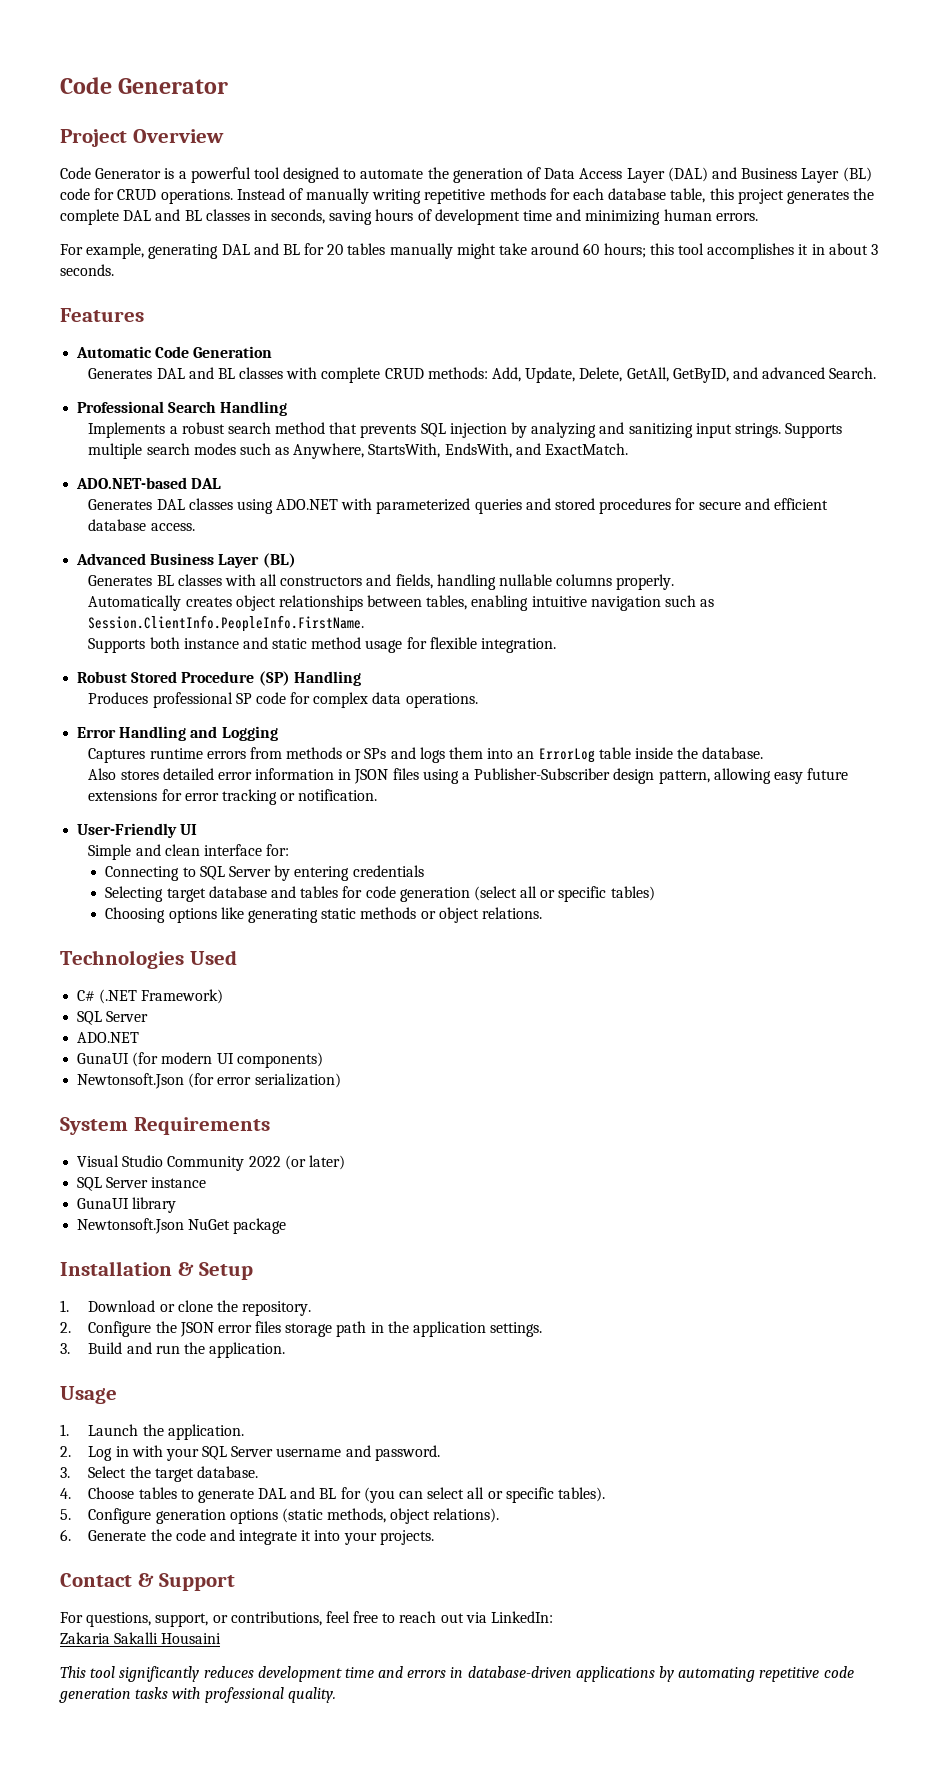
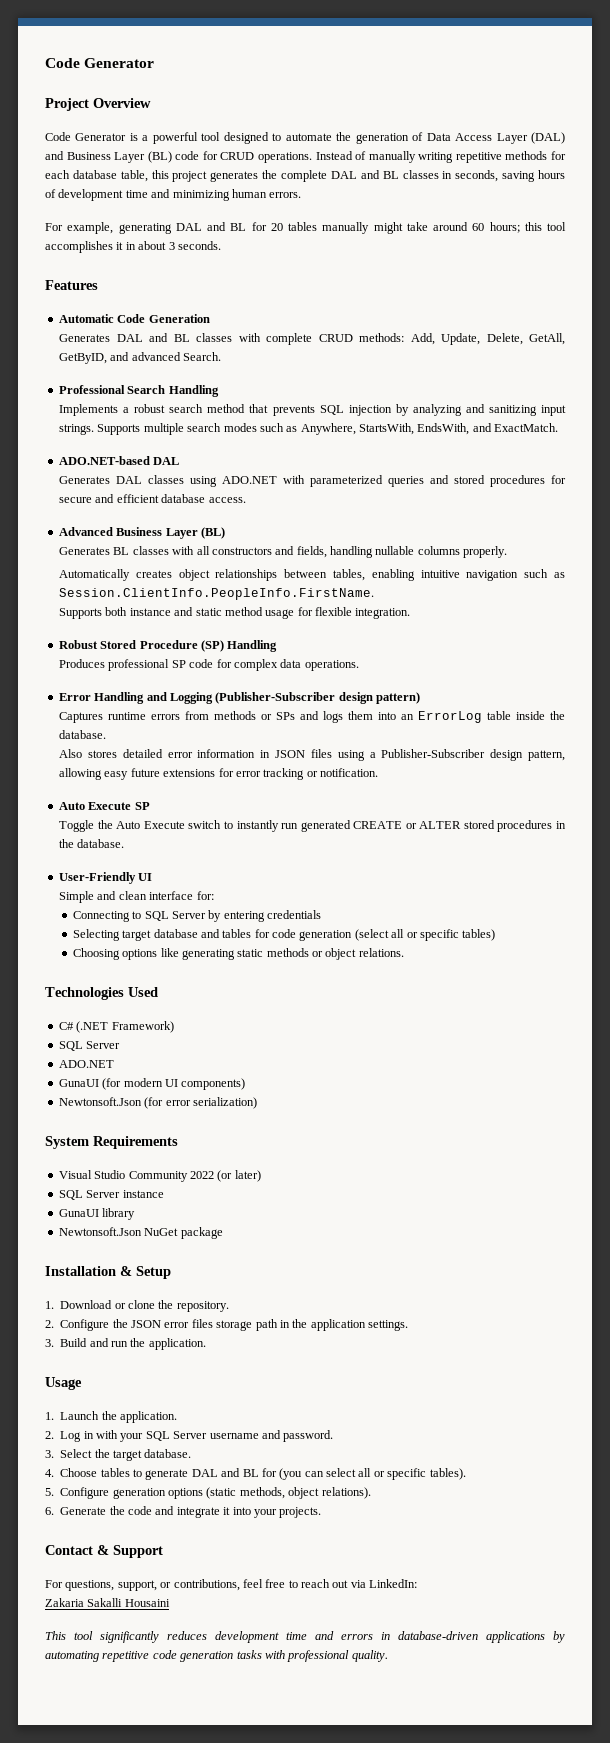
(278, 733) none -> [215,692,420,704] (Publisher-Subscriber design pattern)
(378, 795) none -> [58,802,150,810] [59,820,567,832] [59,839,125,848] // Auto Execute SP // Toggle the Auto Execute switch to instantly run generated CREATE or ALTER stored procedures in the database.

